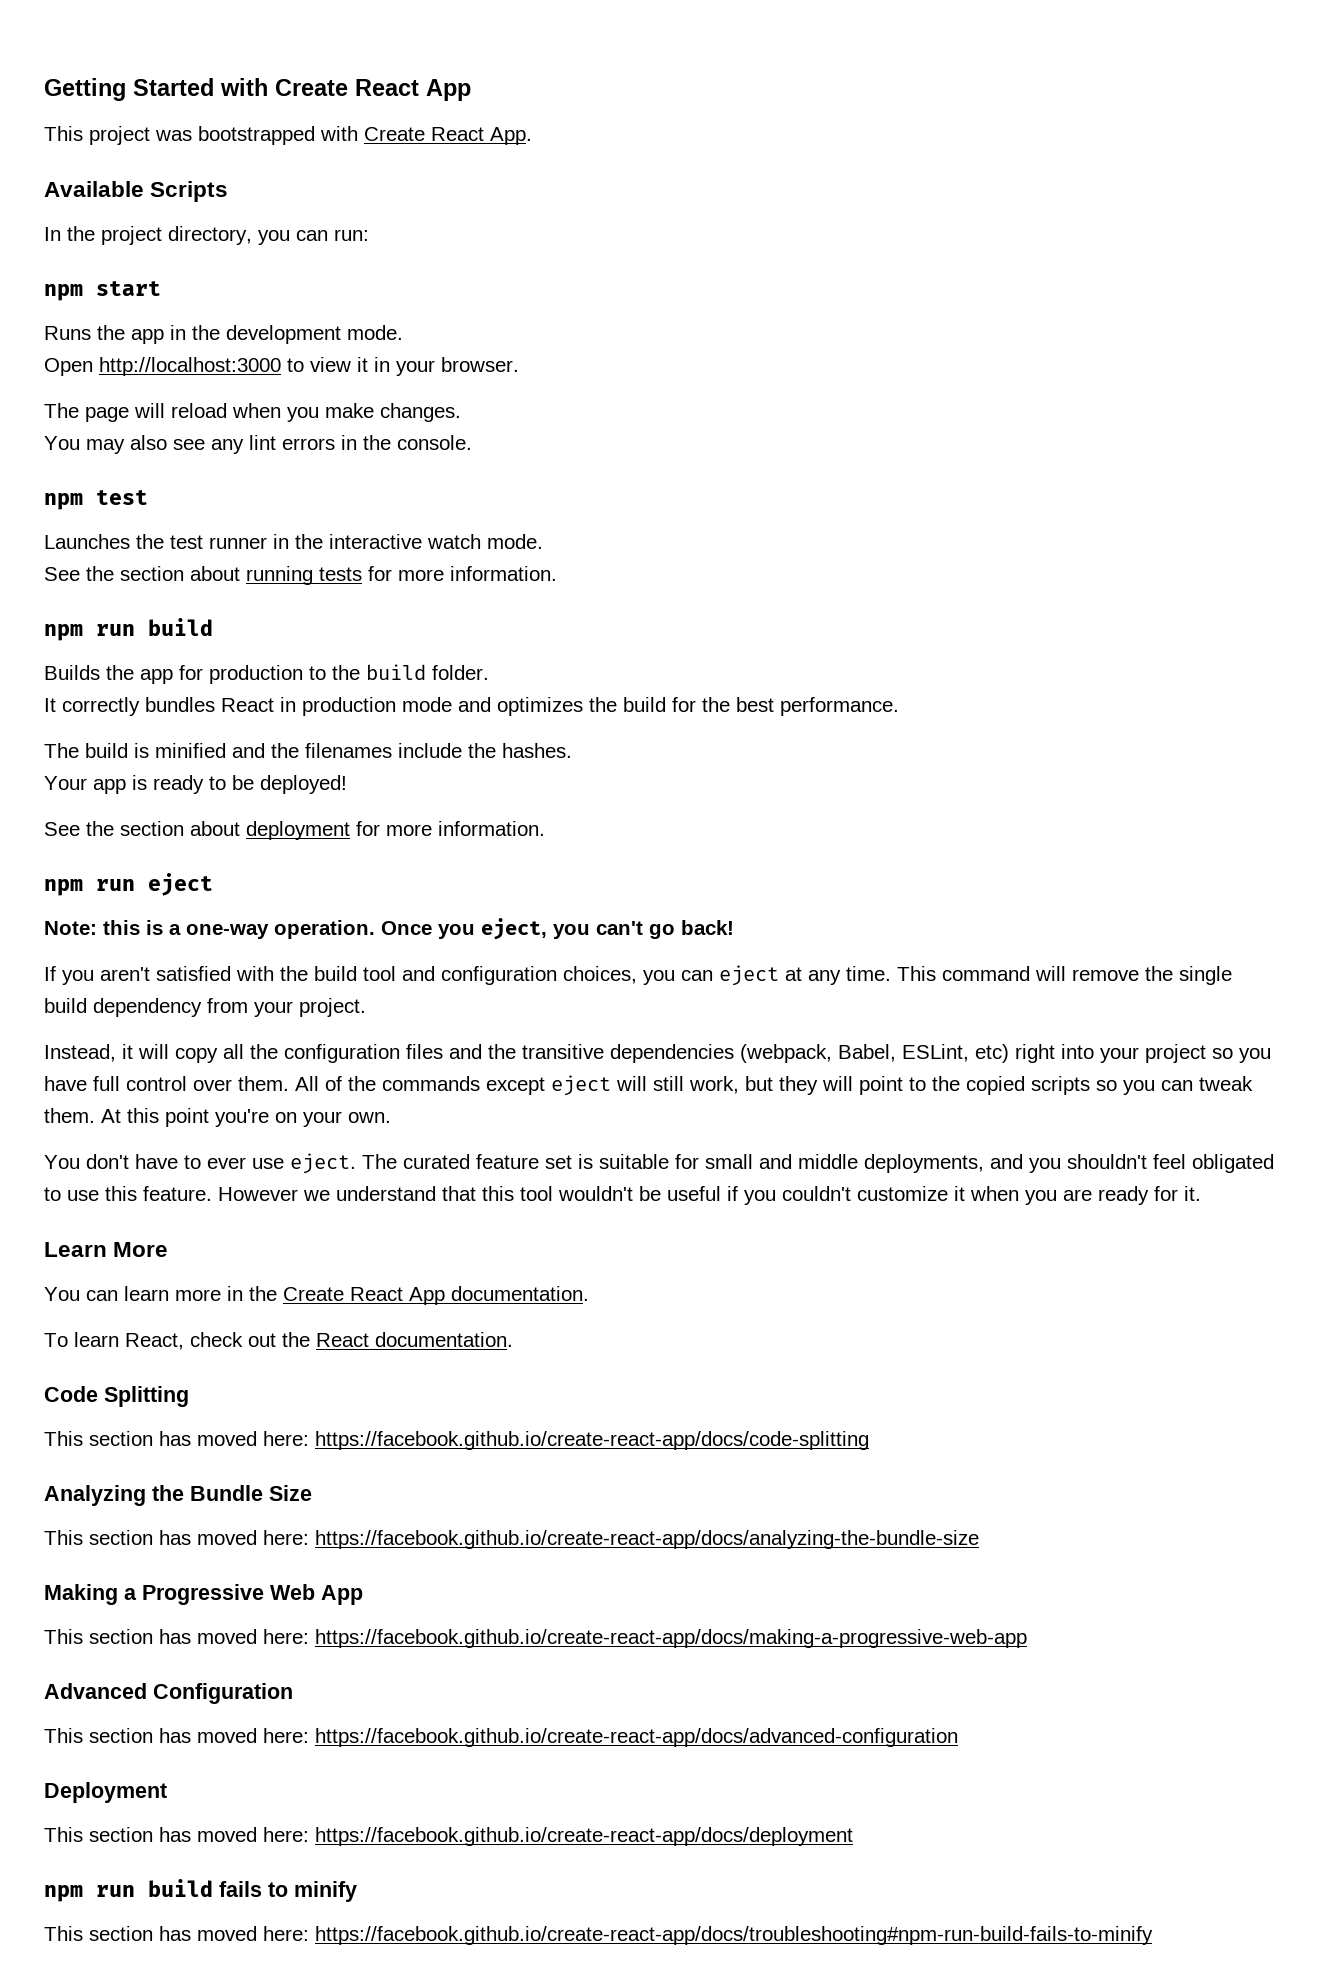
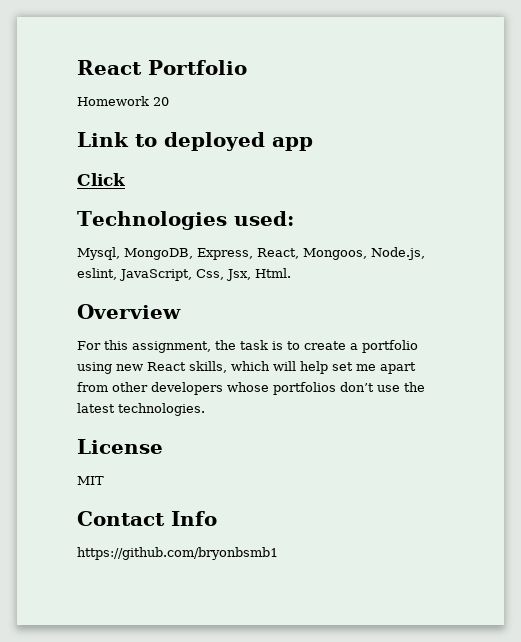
[44,78,471,101] [44,126,532,145] [44,181,229,202] [44,226,369,245] [44,281,161,301] [44,325,403,344] [44,357,519,376] [44,403,461,422] [44,435,472,454] [44,490,148,510] [44,534,543,549] [44,566,557,585] [44,618,213,641] [44,664,489,684] [44,697,899,716] [44,743,572,758] [44,775,347,794] [44,821,545,840] [44,873,213,896] [44,918,734,940] [44,965,1232,986] [44,998,366,1017] [44,1044,1271,1063] [44,1075,1253,1096] [44,1108,391,1127] [44,1153,1274,1174] [44,1186,1201,1205] [44,1242,169,1257] [44,1286,589,1305] [44,1332,513,1350] [44,1386,189,1407] [44,1431,869,1450] [44,1485,312,1506] [44,1530,979,1549] [44,1584,363,1605] [44,1629,1027,1648] [44,1683,293,1704] [44,1728,958,1747] [44,1782,167,1803] [44,1827,853,1846] [44,1879,357,1902] [44,1926,1153,1945] Getting Started with Create React App // This project was bootstrapped with Create React App. // Available Scripts // In the project directory, you can run: // npm start // Runs the app in the development mode. // Open http://localhost:3000 to view it in your browser. // The page will reload when you make changes. // You may also see any lint errors in the console. // npm test // Launches the test runner in the interactive watch mode. // See the section about running tests for more information. // npm run build // Builds the app for production to the build folder. // It correctly bundles React in production mode and optimizes the build for the best performance. // The build is minified and the filenames include the hashes. // Your app is ready to be deployed! // See the section about deployment for more information. // npm run eject // Note: this is a one-way operation. Once you eject, you can't go back! // If you aren't satisfied with the build tool and configuration choices, you can eject at any time. This command will remove the single build dependency from your project. // Instead, it will copy all the configuration files and the transitive dependencies (webpack, Babel, ESLint, etc) right into your project so you have full control over them. All of the commands except eject will still work, but they will point to the copied scripts so you can tweak them. At this point you're on your own. // You don't have to ever use eject. The curated feature set is suitable for small and middle deployments, and you shouldn't feel obligated to use this feature. However we understand that this tool wouldn't be useful if you couldn't customize it when you are ready for it. // Learn More // You can learn more in the Create React App documentation. // To learn React, check out the React documentation. // Code Splitting // This section has moved here: https://facebook.github.io/create-react-app/docs/code-splitting // Analyzing the Bundle Size // This section has moved here: https://facebook.github.io/create-react-app/docs/analyzing-the-bundle-size // Making a Progressive Web App // This section has moved here: https://facebook.github.io/create-react-app/docs/making-a-progressive-web-app // Advanced Configuration // This section has moved here: https://facebook.github.io/create-react-app/docs/advanced-configuration // Deployment // This section has moved here: https://facebook.github.io/create-react-app/docs/deployment // npm run build fails to minify // This section has moved here: https://facebook.github.io/create-react-app/docs/troubleshooting#npm-run-build-fails-to-minify -> [77,60,247,75] [77,96,169,106] [77,132,313,151] [77,173,126,186] [77,211,294,230] [77,247,425,260] [77,268,291,281] [77,304,181,319] [77,340,418,353] [77,361,416,374] [77,382,425,395] [77,403,205,416] [77,439,163,454] [77,476,104,485] [77,511,217,526] [77,547,278,560] React Portfolio // Homework 20 // Link to deployed app // Click // Technologies used: // Mysql, MongoDB, Express, React, Mongoos, Node.js, eslint, JavaScript, Css, Jsx, Html. // Overview // For this assignment, the task is to create a portfolio using new React skills, which will help set me apart from other developers whose portfolios don’t use the latest technologies. // License // MIT // Contact Info // https://github.com/bryonbsmb1

